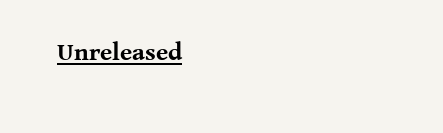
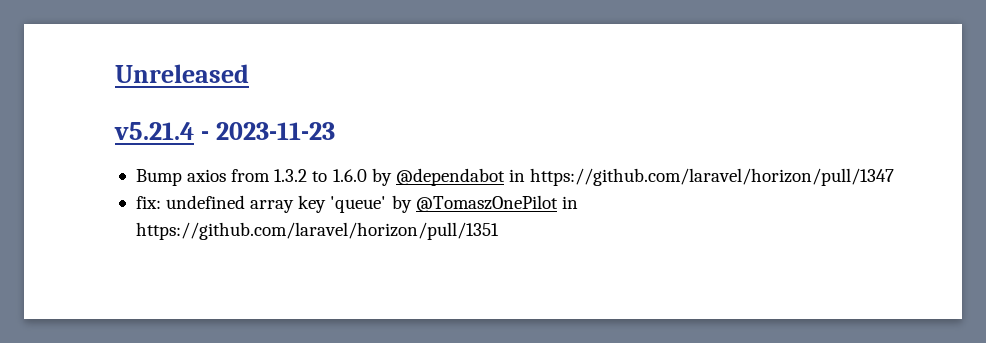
(183, 50) none -> [114,122,335,140] [135,168,895,186] [135,195,578,213] [135,222,499,240] // v5.21.4 - 2023-11-23 // Bump axios from 1.3.2 to 1.6.0 by @dependabot in https://github.com/laravel/horizon/pull/1347 // fix: undefined array key 'queue' by @TomaszOnePilot in https://github.com/laravel/horizon/pull/1351

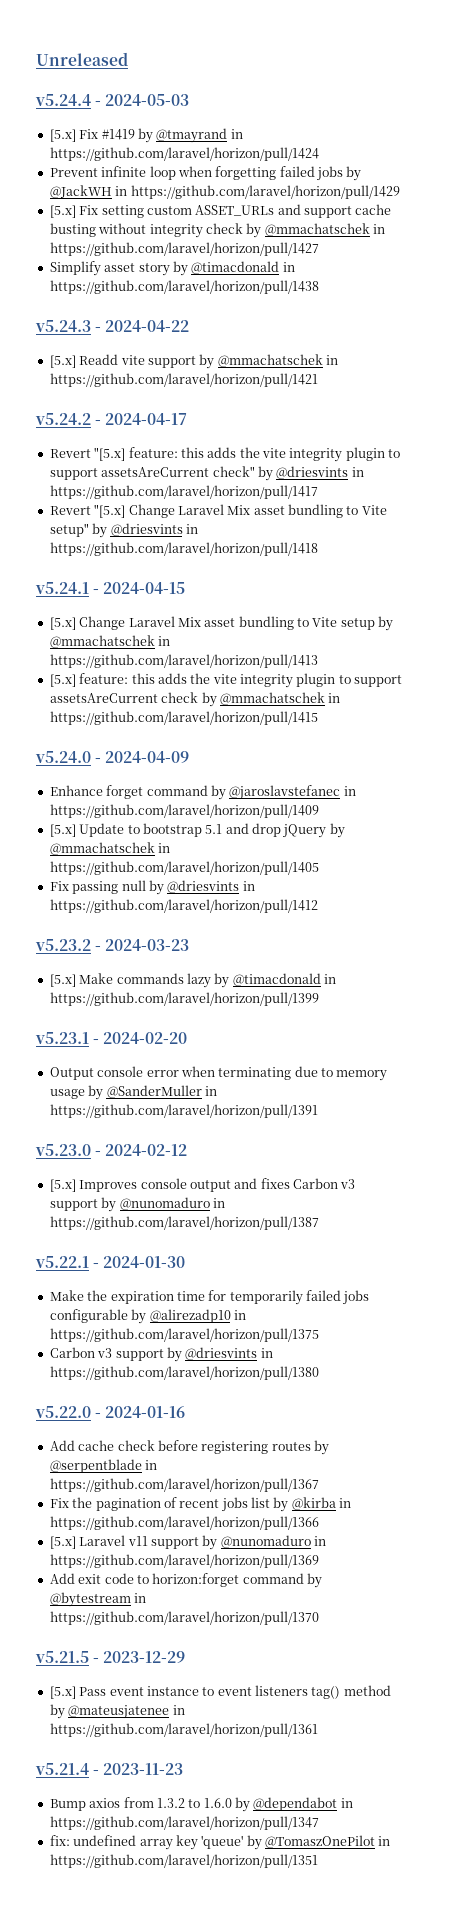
(249, 73) none -> [35,94,190,106] [49,128,243,143] [49,147,319,161] [49,166,362,181] [49,185,400,199] [49,204,392,218] [49,223,385,238] [49,242,319,256] [49,261,295,276] [49,280,319,294] [35,320,190,332] [49,354,338,369] [49,373,318,387] [35,413,188,425] [49,447,401,462] [49,466,364,481] [49,485,318,499] [49,504,387,518] [49,523,198,538] [49,542,318,556] [35,582,186,594] [49,616,394,631] [49,635,171,648] [49,654,318,668] [49,673,403,688] [49,692,341,707] [49,711,318,725] [35,751,190,763] [49,785,356,800] [49,804,319,818] [49,823,345,838] [49,842,171,855] [49,861,319,875] [49,880,255,895] [49,899,318,913] [35,939,190,951] [49,973,336,988] [49,992,319,1006] [35,1032,188,1044] [49,1066,388,1081] [49,1085,217,1100] [49,1104,318,1118] [35,1144,188,1156] [49,1178,356,1192] [49,1197,225,1212] [49,1216,319,1230] [35,1256,186,1268] [49,1290,370,1305] [49,1309,246,1324] [49,1328,319,1342] [49,1347,273,1362] [49,1366,319,1380] [35,1406,186,1418] [49,1440,329,1455] [49,1459,158,1473] [49,1478,319,1492] [49,1497,352,1512] [49,1516,319,1530] [49,1535,326,1550] [49,1554,319,1568] [49,1573,322,1588] [49,1592,147,1607] [49,1611,319,1625] [35,1651,186,1663] [49,1685,391,1699] [49,1704,185,1719] [49,1723,318,1737] // v5.24.4 - 2024-05-03 // [5.x] Fix #1419 by @tmayrand in https://github.com/laravel/horizon/pull/1424 // Prevent infinite loop when forgetting failed jobs by @JackWH in https://github.com/laravel/horizon/pull/1429 // [5.x] Fix setting custom ASSET_URLs and support cache busting without integrity check by @mmachatschek in https://github.com/laravel/horizon/pull/1427 // Simplify asset story by @timacdonald in https://github.com/laravel/horizon/pull/1438 // v5.24.3 - 2024-04-22 // [5.x] Readd vite support by @mmachatschek in https://github.com/laravel/horizon/pull/1421 // v5.24.2 - 2024-04-17 // Revert "[5.x] feature: this adds the vite integrity plugin to support assetsAreCurrent check" by @driesvints in https://github.com/laravel/horizon/pull/1417 // Revert "[5.x] Change Laravel Mix asset bundling to Vite setup" by @driesvints in https://github.com/laravel/horizon/pull/1418 // v5.24.1 - 2024-04-15 // [5.x] Change Laravel Mix asset bundling to Vite setup by @mmachatschek in https://github.com/laravel/horizon/pull/1413 // [5.x] feature: this adds the vite integrity plugin to support assetsAreCurrent check by @mmachatschek in https://github.com/laravel/horizon/pull/1415 // v5.24.0 - 2024-04-09 // Enhance forget command by @jaroslavstefanec in https://github.com/laravel/horizon/pull/1409 // [5.x] Update to bootstrap 5.1 and drop jQuery by @mmachatschek in https://github.com/laravel/horizon/pull/1405 // Fix passing null by @driesvints in https://github.com/laravel/horizon/pull/1412 // v5.23.2 - 2024-03-23 // [5.x] Make commands lazy by @timacdonald in https://github.com/laravel/horizon/pull/1399 // v5.23.1 - 2024-02-20 // Output console error when terminating due to memory usage by @SanderMuller in https://github.com/laravel/horizon/pull/1391 // v5.23.0 - 2024-02-12 // [5.x] Improves console output and fixes Carbon v3 support by @nunomaduro in https://github.com/laravel/horizon/pull/1387 // v5.22.1 - 2024-01-30 // Make the expiration time for temporarily failed jobs configurable by @alirezadp10 in https://github.com/laravel/horizon/pull/1375 // Carbon v3 support by @driesvints in https://github.com/laravel/horizon/pull/1380 // v5.22.0 - 2024-01-16 // Add cache check before registering routes by @serpentblade in https://github.com/laravel/horizon/pull/1367 // Fix the pagination of recent jobs list by @kirba in https://github.com/laravel/horizon/pull/1366 // [5.x] Laravel v11 support by @nunomaduro in https://github.com/laravel/horizon/pull/1369 // Add exit code to horizon:forget command by @bytestream in https://github.com/laravel/horizon/pull/1370 // v5.21.5 - 2023-12-29 // [5.x] Pass event instance to event listeners tag() method by @mateusjatenee in https://github.com/laravel/horizon/pull/1361

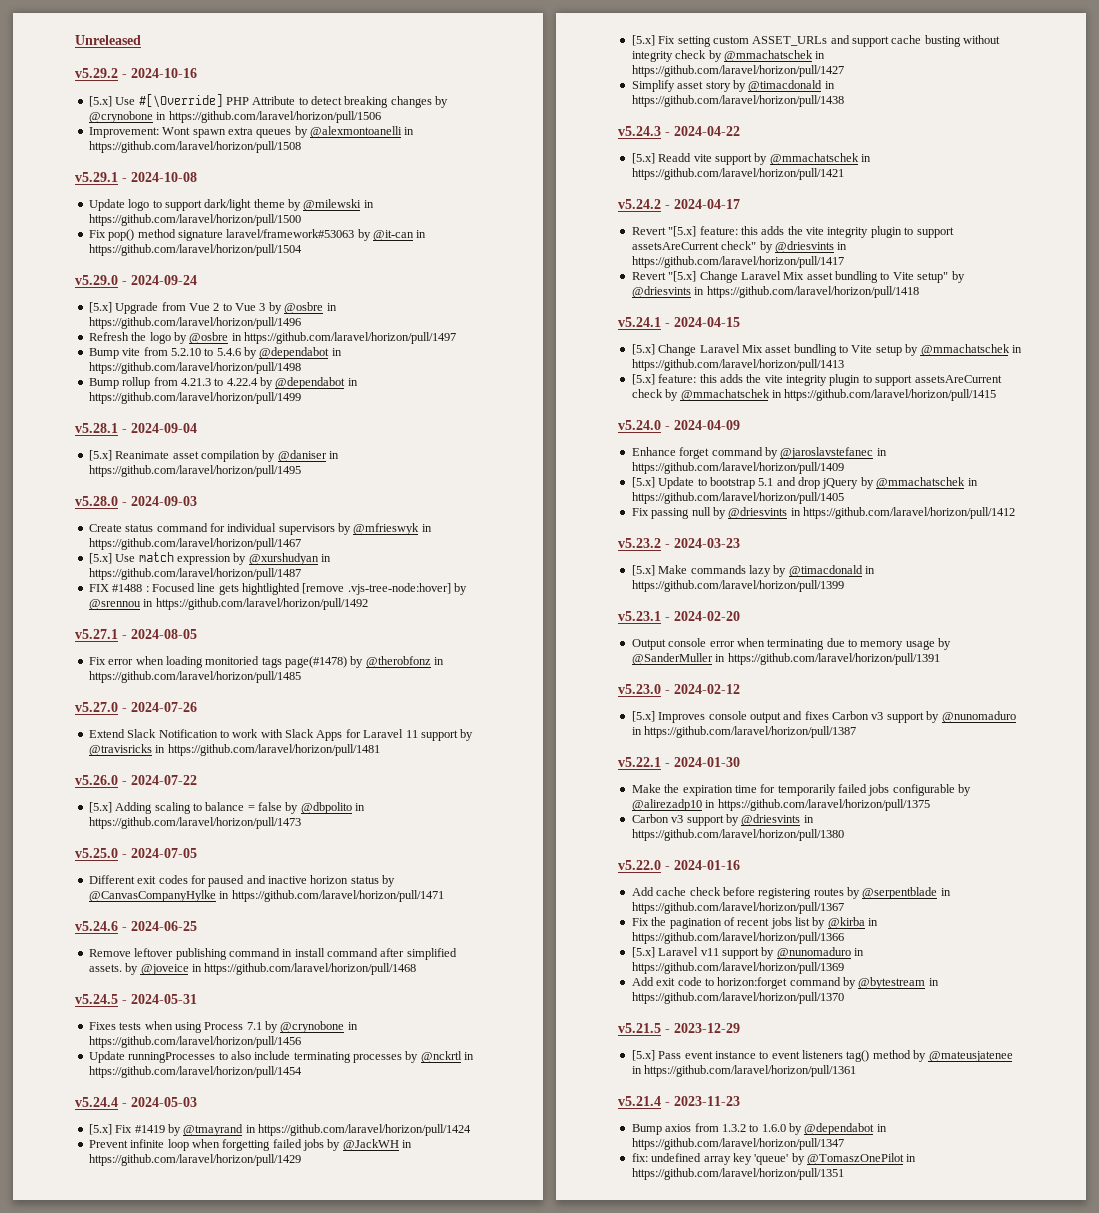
(128, 59) none -> [75,68,197,78] [88,94,449,108] [88,111,381,123] [88,126,415,138] [88,141,301,153] [75,172,197,182] [88,199,374,211] [88,214,301,226] [88,229,427,241] [88,244,302,256] [75,275,197,285] [88,302,337,314] [88,317,301,329] [88,332,456,344] [88,347,342,359] [88,362,301,374] [88,377,358,389] [88,392,301,404] [75,423,197,433] [88,450,339,462] [88,465,301,477] [75,496,197,506] [88,523,432,535] [88,538,301,550] [88,552,331,565] [88,568,301,580] [88,583,468,595] [88,598,368,610] [75,629,197,639] [88,656,445,668] [88,671,301,683] [75,702,197,712] [88,729,474,741] [88,744,380,756] [75,775,197,785] [88,802,366,814] [88,817,301,829] [75,848,197,858] [88,875,396,887] [88,890,444,902] [75,921,197,931] [88,948,457,960] [88,963,417,975] [75,994,197,1004] [88,1021,358,1033] [88,1036,301,1048] [88,1051,475,1063] [88,1066,302,1078] // v5.29.2 - 2024-10-16 // [5.x] Use #[\Override] PHP Attribute to detect breaking changes by @crynobone in https://github.com/laravel/horizon/pull/1506 // Improvement: Wont spawn extra queues by @alexmontoanelli in https://github.com/laravel/horizon/pull/1508 // v5.29.1 - 2024-10-08 // Update logo to support dark/light theme by @milewski in https://github.com/laravel/horizon/pull/1500 // Fix pop() method signature laravel/framework#53063 by @it-can in https://github.com/laravel/horizon/pull/1504 // v5.29.0 - 2024-09-24 // [5.x] Upgrade from Vue 2 to Vue 3 by @osbre in https://github.com/laravel/horizon/pull/1496 // Refresh the logo by @osbre in https://github.com/laravel/horizon/pull/1497 // Bump vite from 5.2.10 to 5.4.6 by @dependabot in https://github.com/laravel/horizon/pull/1498 // Bump rollup from 4.21.3 to 4.22.4 by @dependabot in https://github.com/laravel/horizon/pull/1499 // v5.28.1 - 2024-09-04 // [5.x] Reanimate asset compilation by @daniser in https://github.com/laravel/horizon/pull/1495 // v5.28.0 - 2024-09-03 // Create status command for individual supervisors by @mfrieswyk in https://github.com/laravel/horizon/pull/1467 // [5.x] Use match expression by @xurshudyan in https://github.com/laravel/horizon/pull/1487 // FIX #1488 : Focused line gets hightlighted [remove .vjs-tree-node:hover] by @srennou in https://github.com/laravel/horizon/pull/1492 // v5.27.1 - 2024-08-05 // Fix error when loading monitoried tags page(#1478) by @therobfonz in https://github.com/laravel/horizon/pull/1485 // v5.27.0 - 2024-07-26 // Extend Slack Notification to work with Slack Apps for Laravel 11 support by @travisricks in https://github.com/laravel/horizon/pull/1481 // v5.26.0 - 2024-07-22 // [5.x] Adding scaling to balance = false by @dbpolito in https://github.com/laravel/horizon/pull/1473 // v5.25.0 - 2024-07-05 // Different exit codes for paused and inactive horizon status by @CanvasCompanyHylke in https://github.com/laravel/horizon/pull/1471 // v5.24.6 - 2024-06-25 // Remove leftover publishing command in install command after simplified assets. by @joveice in https://github.com/laravel/horizon/pull/1468 // v5.24.5 - 2024-05-31 // Fixes tests when using Process 7.1 by @crynobone in https://github.com/laravel/horizon/pull/1456 // Update runningProcesses to also include terminating processes by @nckrtl in https://github.com/laravel/horizon/pull/1454

